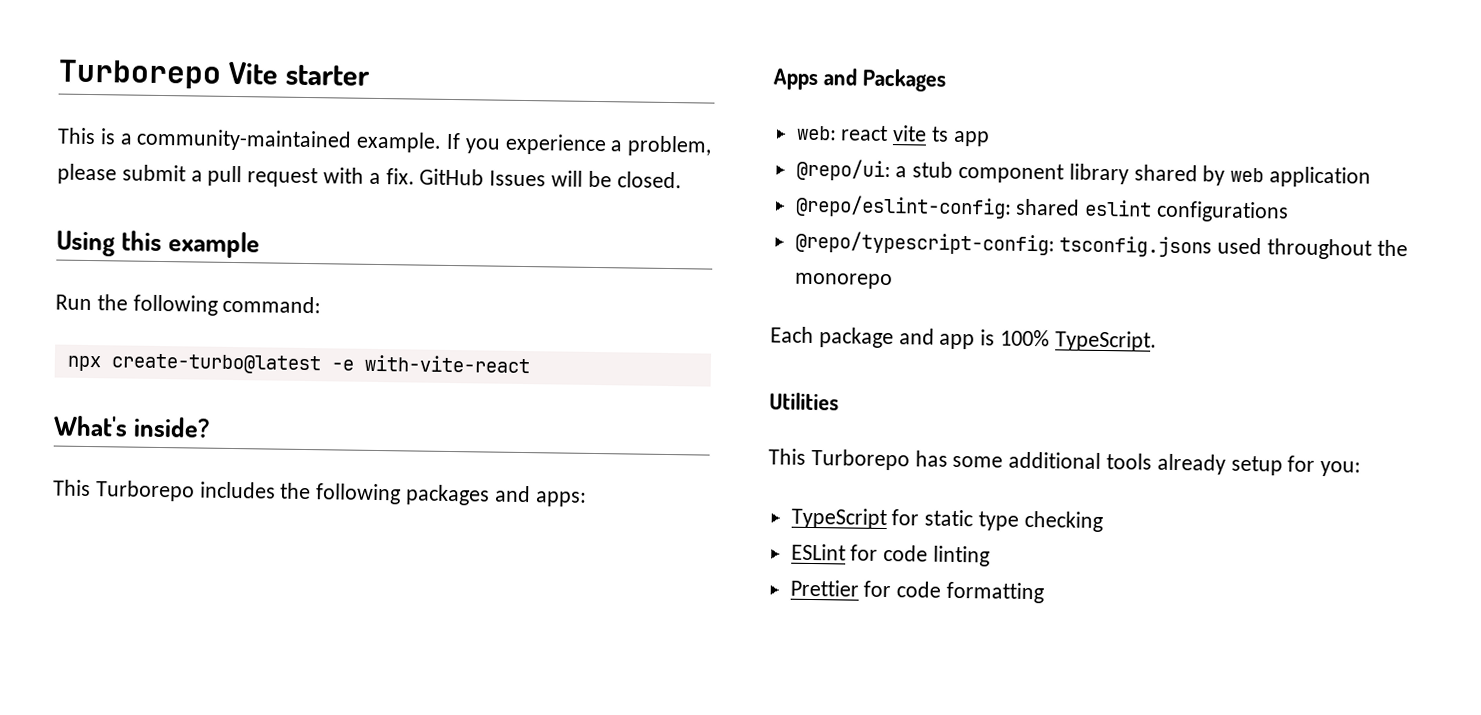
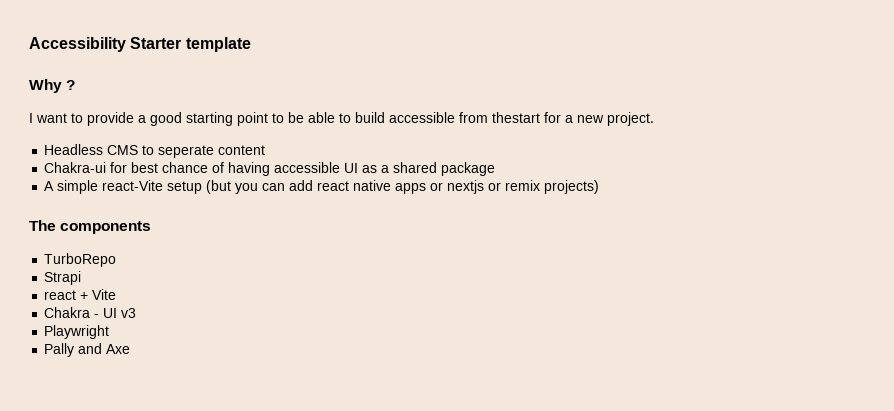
[58,59,371,89] [57,127,713,157] [57,163,682,189] [56,230,261,259] [55,294,322,316] [66,353,530,375] [53,415,211,438] [53,479,587,507] [773,68,946,92] [796,125,990,147] [795,158,1372,188] [794,194,1290,223] [794,230,1408,260] [793,272,893,290] [770,326,1157,352] [769,392,839,411] [768,448,1362,477] [790,507,1103,533] [790,543,991,567] [789,579,1045,604] Turborepo Vite starter // This is a community-maintained example. If you experience a problem, please submit a pull request with a fix. GitHub Issues will be closed. // Using this example // Run the following command: // npx create-turbo@latest -e with-vite-react // What's inside? // This Turborepo includes the following packages and apps: // Apps and Packages // web: react vite ts app // @repo/ui: a stub component library shared by web application // @repo/eslint-config: shared eslint configurations // @repo/typescript-config: tsconfig.jsons used throughout the monorepo // Each package and app is 100% TypeScript. // Utilities // This Turborepo has some additional tools already setup for you: // TypeScript for static type checking // ESLint for code linting // Prettier for code formatting -> [29,37,251,52] [29,79,76,93] [29,112,654,126] [44,144,266,158] [44,162,496,176] [44,180,600,194] [29,220,152,234] [44,253,117,267] [44,271,82,285] [44,289,117,300] [44,307,137,318] [44,325,110,339] [44,343,131,357] Accessibility Starter template // Why ? // I want to provide a good starting point to be able to build accessible from thestart for a new project. // Headless CMS to seperate content // Chakra-ui for best chance of having accessible UI as a shared package // A simple react-Vite setup (but you can add react native apps or nextjs or remix projects) // The components // TurboRepo // Strapi // react + Vite // Chakra - UI v3 // Playwright // Pally and Axe

